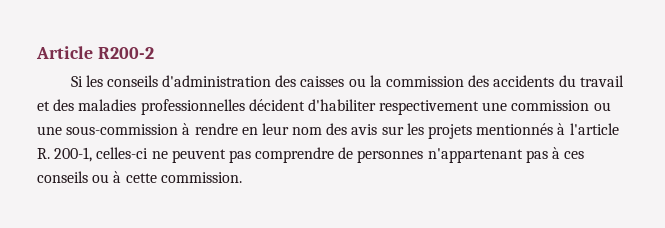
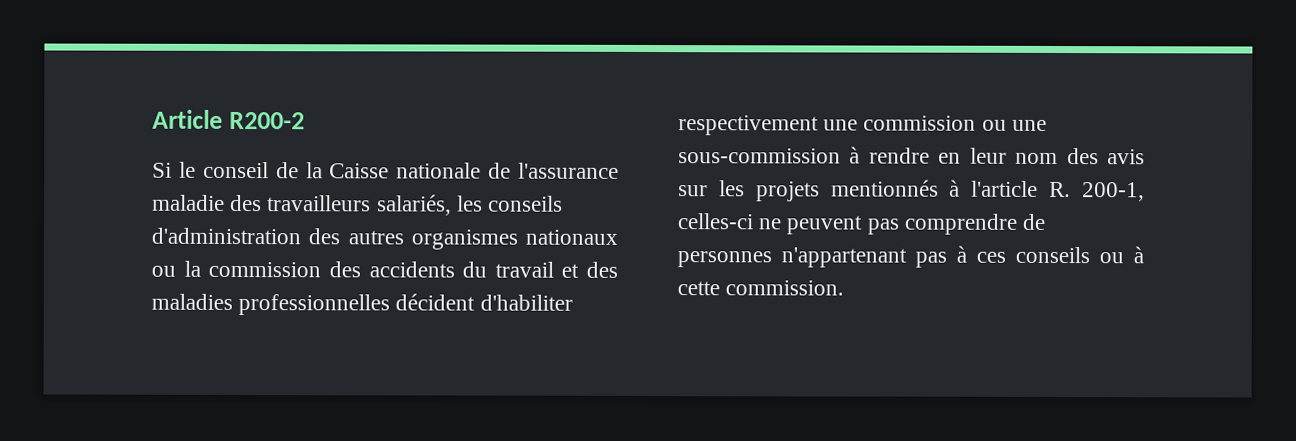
(83, 81) none -> [178,161,619,179] [152,194,452,216] le conseil de la Caisse nationale de l'assurance maladie des travailleurs salariés,
[300,76,345,87] caisses -> [347,229,618,250] autres organismes nationaux

